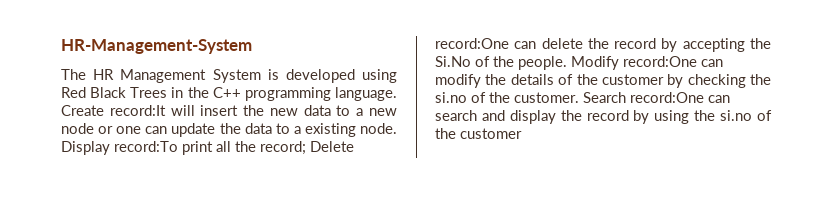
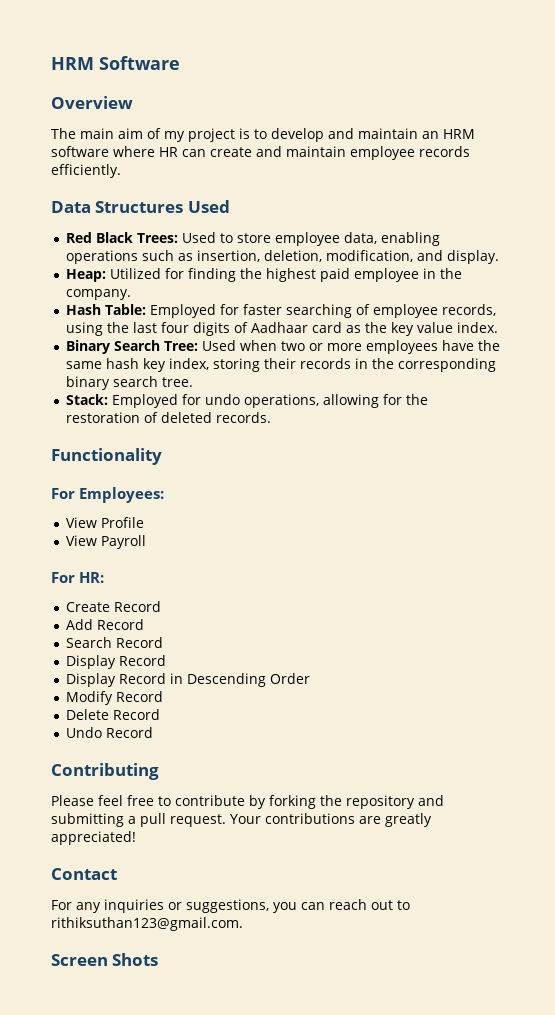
[61,39,252,54] [61,69,397,83] [61,87,397,101] [61,105,397,116] [61,123,397,137] [61,141,354,155] [435,38,771,52] [435,56,723,70] [435,74,771,88] [435,92,730,103] [435,110,772,124] [435,128,522,139] HR-Management-System // The HR Management System is developed using Red Black Trees in the C++ programming language. Create record:It will insert the new data to a new node or one can update the data to a existing node. Display record:To print all the record; Delete record:One can delete the record by accepting the Si.No of the people. Modify record:One can modify the details of the customer by checking the si.no of the customer. Search record:One can search and display the record by using the si.no of the customer -> [51,56,180,70] [51,96,133,109] [51,128,475,142] [51,146,470,160] [51,164,121,178] [51,200,230,213] [66,232,441,246] [66,250,500,264] [66,268,463,282] [66,289,132,300] [66,304,497,318] [66,322,499,336] [66,340,501,354] [66,358,497,372] [66,376,194,390] [66,394,429,408] [66,412,272,423] [51,448,162,465] [51,487,165,503] [66,517,145,528] [66,535,147,549] [51,572,105,583] [66,601,162,612] [66,619,145,630] [66,637,164,648] [66,655,167,669] [66,673,311,687] [66,691,164,705] [66,709,161,720] [66,727,154,738] [51,763,159,780] [51,795,444,809] [51,813,432,827] [51,831,136,845] [51,868,117,880] [51,899,410,913] [51,917,243,931] [51,953,159,966] HRM Software // Overview // The main aim of my project is to develop and maintain an HRM software where HR can create and maintain employee records efficiently. // Data Structures Used // Red Black Trees: Used to store employee data, enabling operations such as insertion, deletion, modification, and display. // Heap: Utilized for finding the highest paid employee in the company. // Hash Table: Employed for faster searching of employee records, using the last four digits of Aadhaar card as the key value index. // Binary Search Tree: Used when two or more employees have the same hash key index, storing their records in the corresponding binary search tree. // Stack: Employed for undo operations, allowing for the restoration of deleted records. // Functionality // For Employees: // View Profile // View Payroll // For HR: // Create Record // Add Record // Search Record // Display Record // Display Record in Descending Order // Modify Record // Delete Record // Undo Record // Contributing // Please feel free to contribute by forking the repository and submitting a pull request. Your contributions are greatly appreciated! // Contact // For any inquiries or suggestions, you can reach out to rithiksuthan123@gmail.com. // Screen Shots

